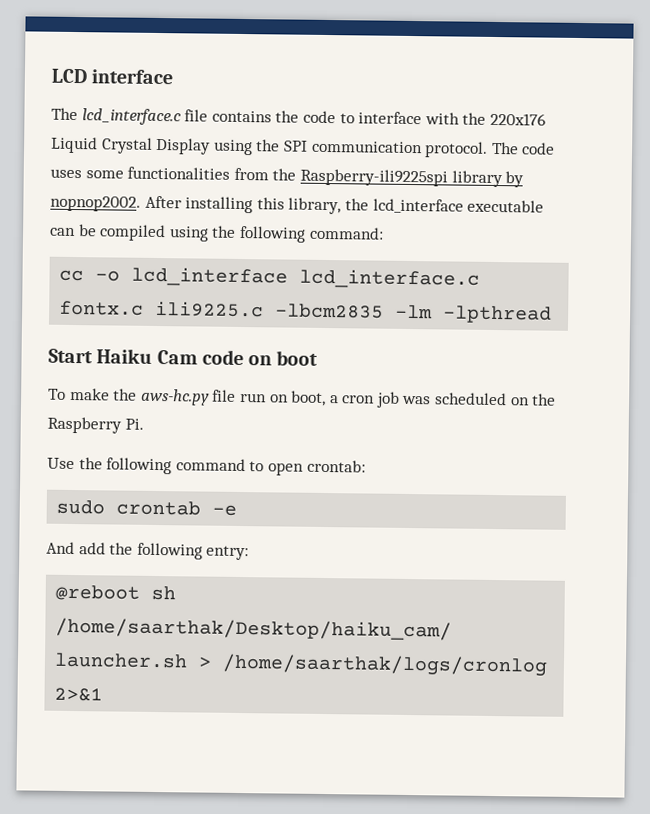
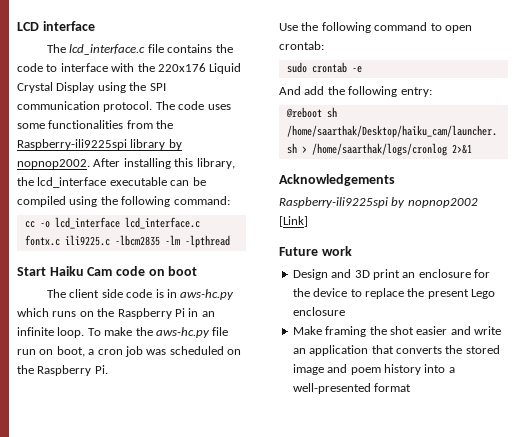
(319, 358) none -> [47,289,235,300] [17,308,215,319] [17,327,85,338] The client side code is in aws-hc.py which runs on the Raspberry Pi in an infinite loop.
(104, 694) none -> [279,174,395,186] [279,197,478,208] [279,216,308,227] [279,246,352,256] [292,269,490,280] [292,288,495,299] [292,307,345,316] [292,326,501,337] [292,345,500,356] [292,364,455,375] [292,383,412,394] // Acknowledgements // Raspberry-ili9225spi by nopnop2002 [Link] // Future work // Design and 3D print an enclosure for the device to replace the present Lego enclosure // Make framing the shot easier and write an application that converts the stored image and poem history into a well-presented format

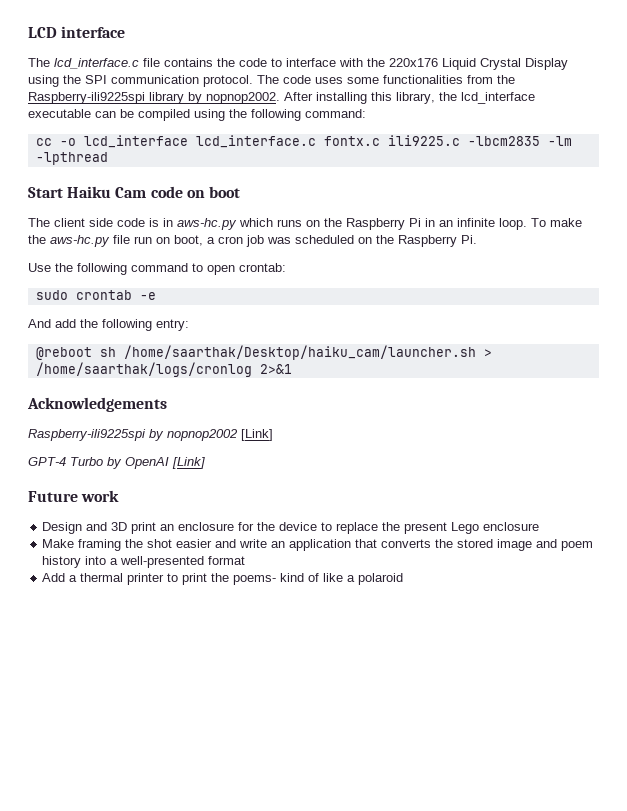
(308, 221) none -> [28,457,205,469] // GPT-4 Turbo by OpenAI [Link]
(412, 387) none -> [42,573,404,585] // Add a thermal printer to print the poems- kind of like a polaroid

